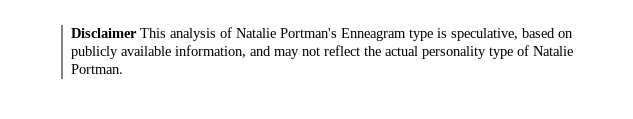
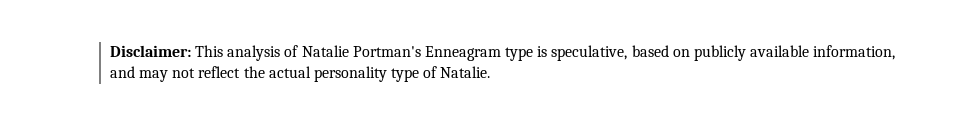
[70,28,137,38] Disclaimer -> [109,45,191,57] Disclaimer:
[532,46,573,56] [70,64,123,74] Natalie Portman. -> [440,66,491,78] Natalie.

